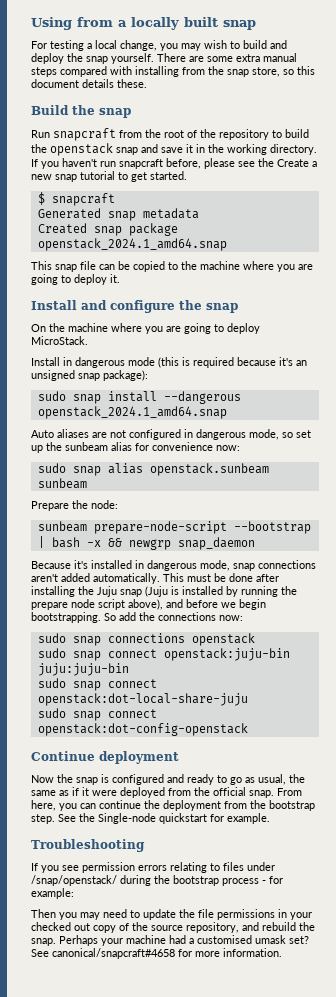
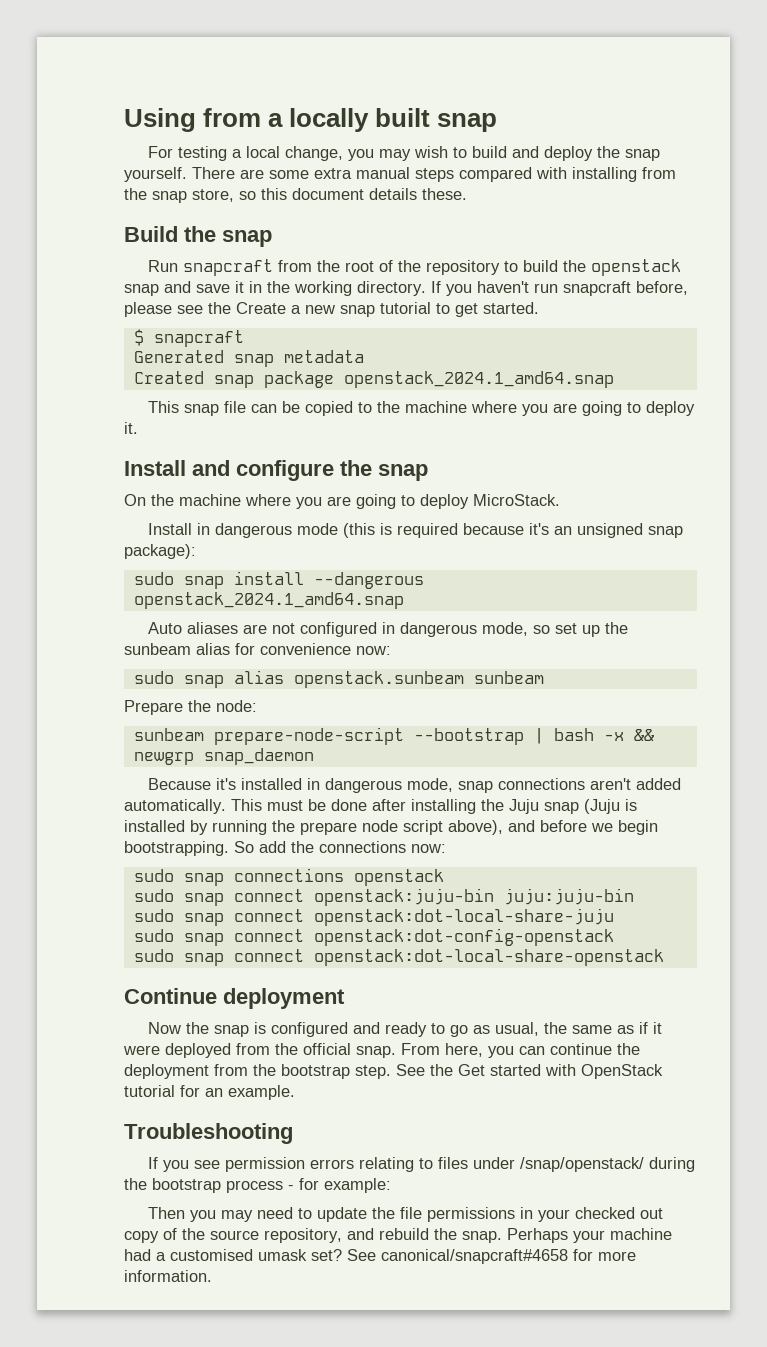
(248, 729) none -> [133,949,664,966] // sudo snap connect openstack:dot-local-share-openstack
[98,813,224,824] Single-node quickstart for -> [458,1064,663,1079] [124,1085,223,1097] Get started with OpenStack tutorial for an

